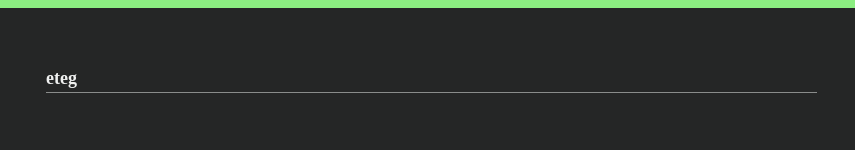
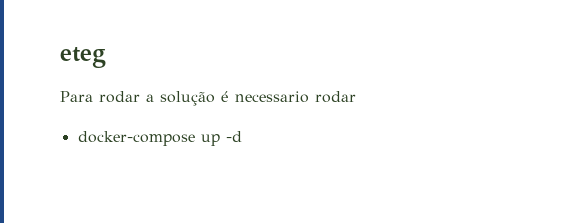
(77, 80) none -> [60,91,356,106] [77,131,242,146] // Para rodar a solução é necessario rodar // docker-compose up -d

